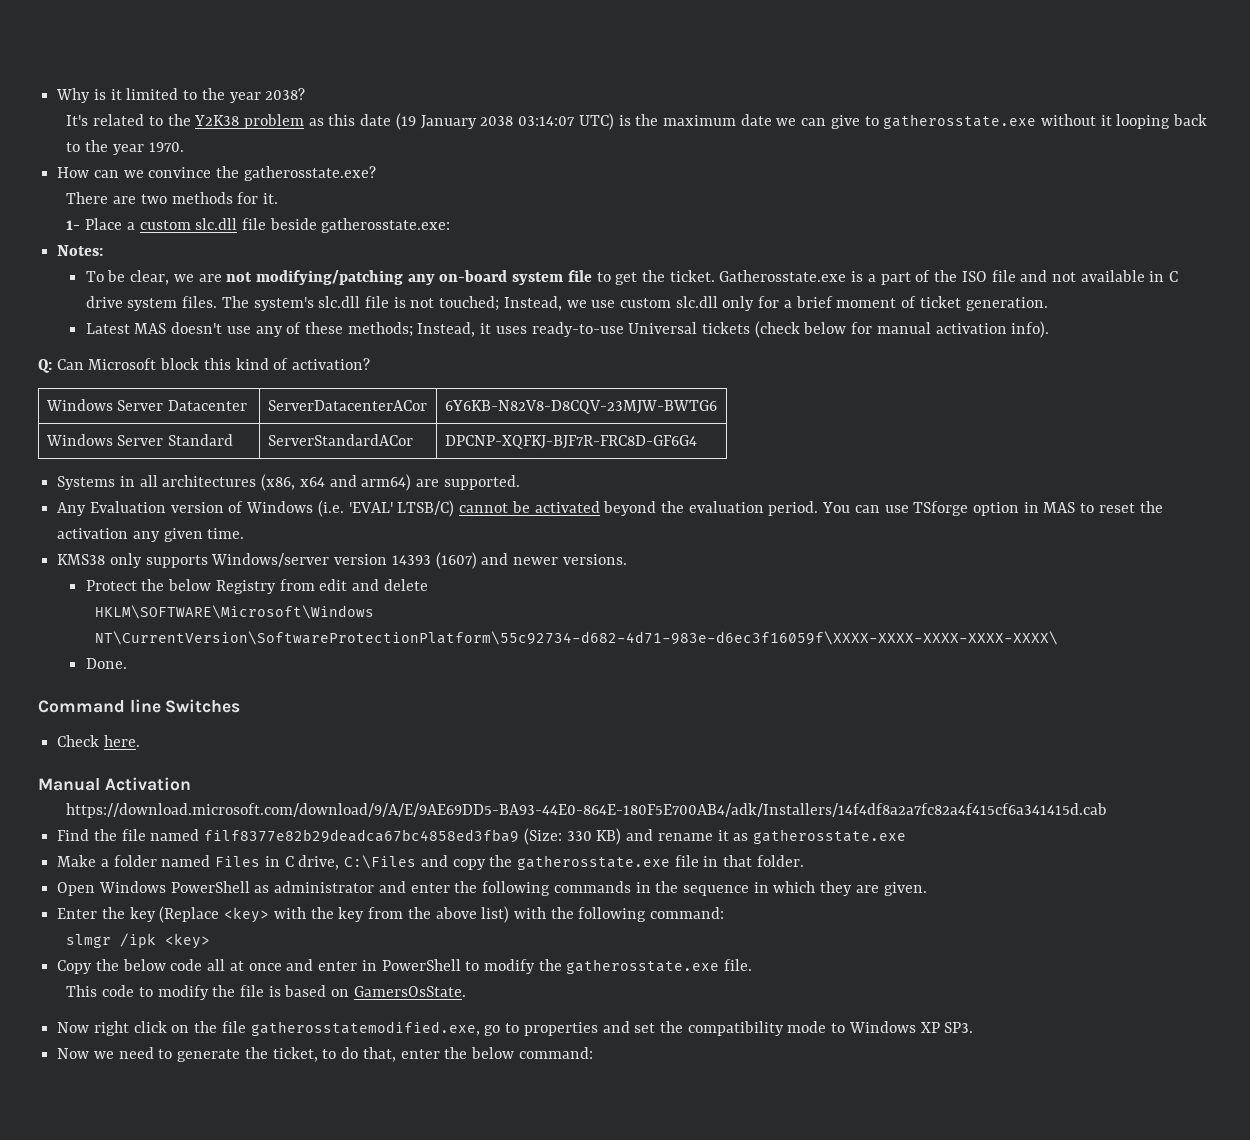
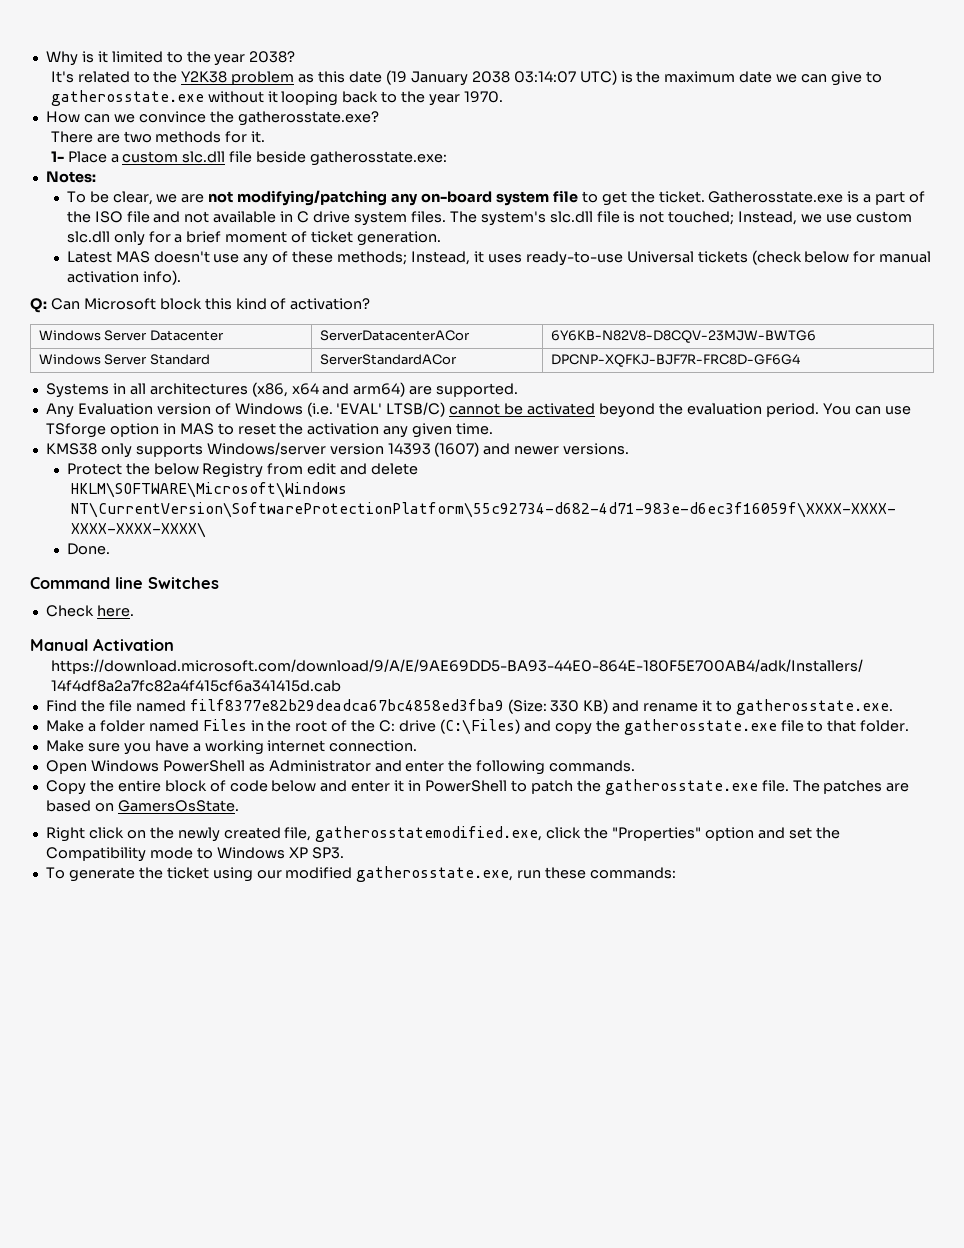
[733,829,906,844] as gatherosstate.exe -> [716,699,893,715] to gatherosstate.exe.
[284,855,417,870] C drive, C:\Files -> [267,719,520,735] the root of the C: drive (C:\Files)
[703,856,719,867] in -> [807,720,824,732] to
(804, 861) none -> [45,740,418,755] // Make sure you have a working internet connection.
[274,881,375,893] administrator -> [268,760,371,772] Administrator
[553,881,927,896] [57,906,725,923] [66,933,211,949] [57,959,358,974] commands in the sequence in which they are given. // Enter the key (Replace <key> with the key from the above list) with the following command: // slmgr /ipk <key> // Copy the below code all at once and enter -> [549,760,636,772] [45,780,405,795] commands. // Copy the entire block of code below and enter it
[483,959,535,974] modify -> [530,780,573,794] patch
[66,985,281,1000] // This code to modify the file is -> [792,780,910,794] The patches are
[57,1021,129,1036] Now right -> [45,827,85,842] Right
[221,1021,598,1036] file gatherosstatemodified.exe, go to properties -> [177,826,755,842] newly created file, gatherosstatemodified.exe, click the "Properties" option
[687,1021,784,1036] compatibility -> [45,847,146,862] Compatibility
[57,1047,593,1062] Now we need to generate the ticket, to do that, enter the below command: -> [45,866,677,882] To generate the ticket using our modified gatherosstate.exe, run these commands:

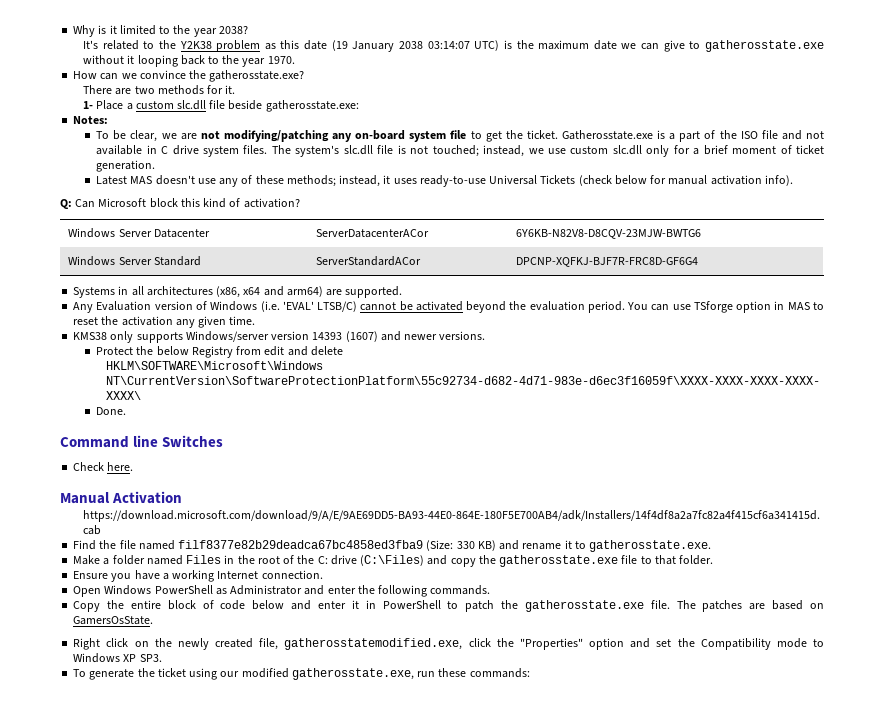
[738,211,798,225] Instead, -> [483,145,525,157] instead,
[411,251,471,265] Instead, -> [339,175,381,187] instead,
[697,251,748,263] tickets -> [540,175,576,184] Tickets
[45,740,120,752] Make sure -> [73,571,109,579] Ensure
[267,740,326,752] internet -> [217,571,259,579] Internet

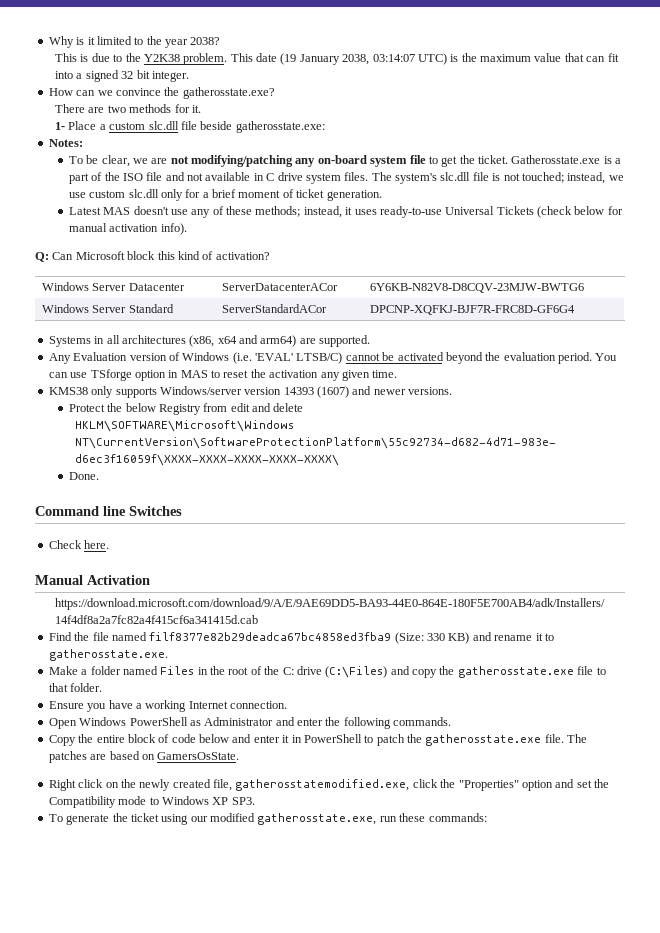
[83,40,300,52] It's related to the Y2K38 problem as this -> [55,53,253,65] This is due to the Y2K38 problem. This
[399,41,424,49] 2038 -> [342,54,370,65] 2038,
[593,40,825,52] [83,55,295,67] date we can give to gatherosstate.exe without it looping back to the year 1970. -> [534,53,619,62] [55,70,189,82] value that can fit into a signed 32 bit integer.

